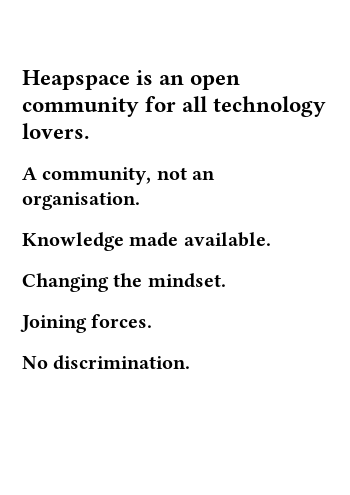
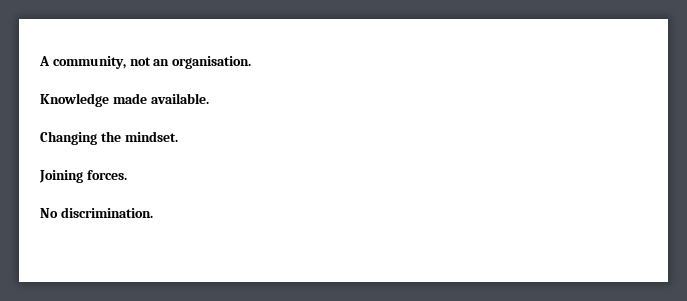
[22,70,241,90] [22,96,327,117] [22,123,89,139] Heapspace is an open community for all technology lovers. // -> (39, 61) none

